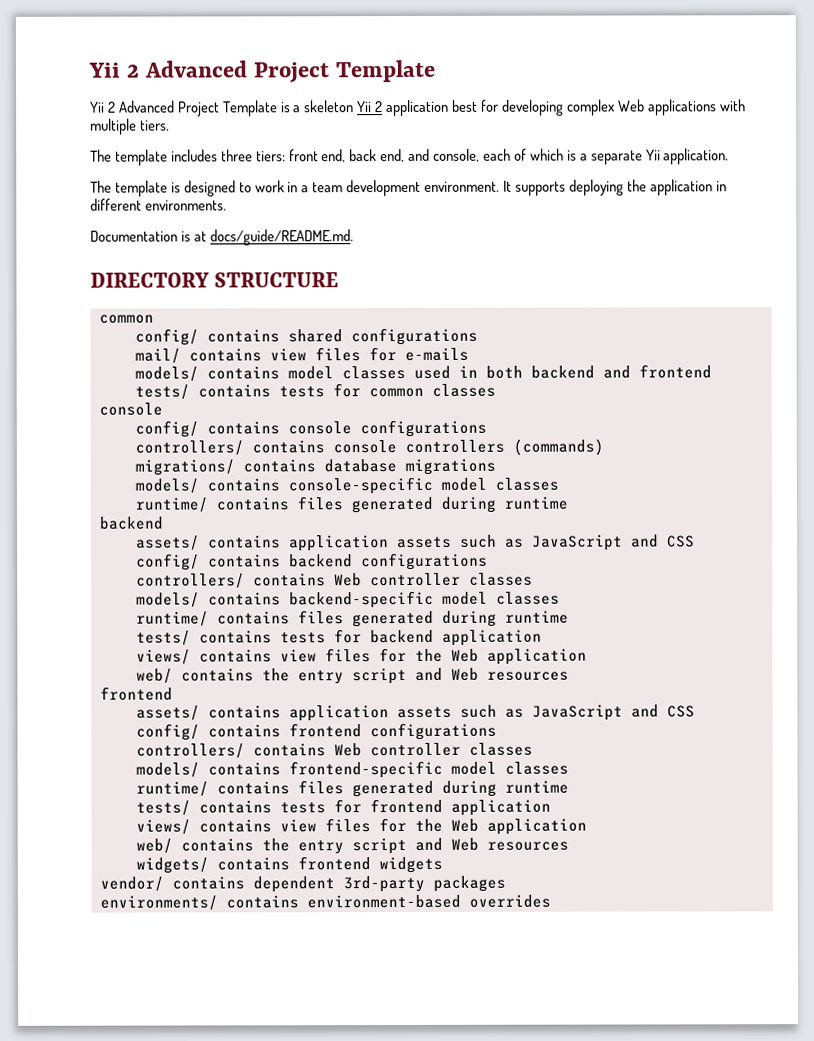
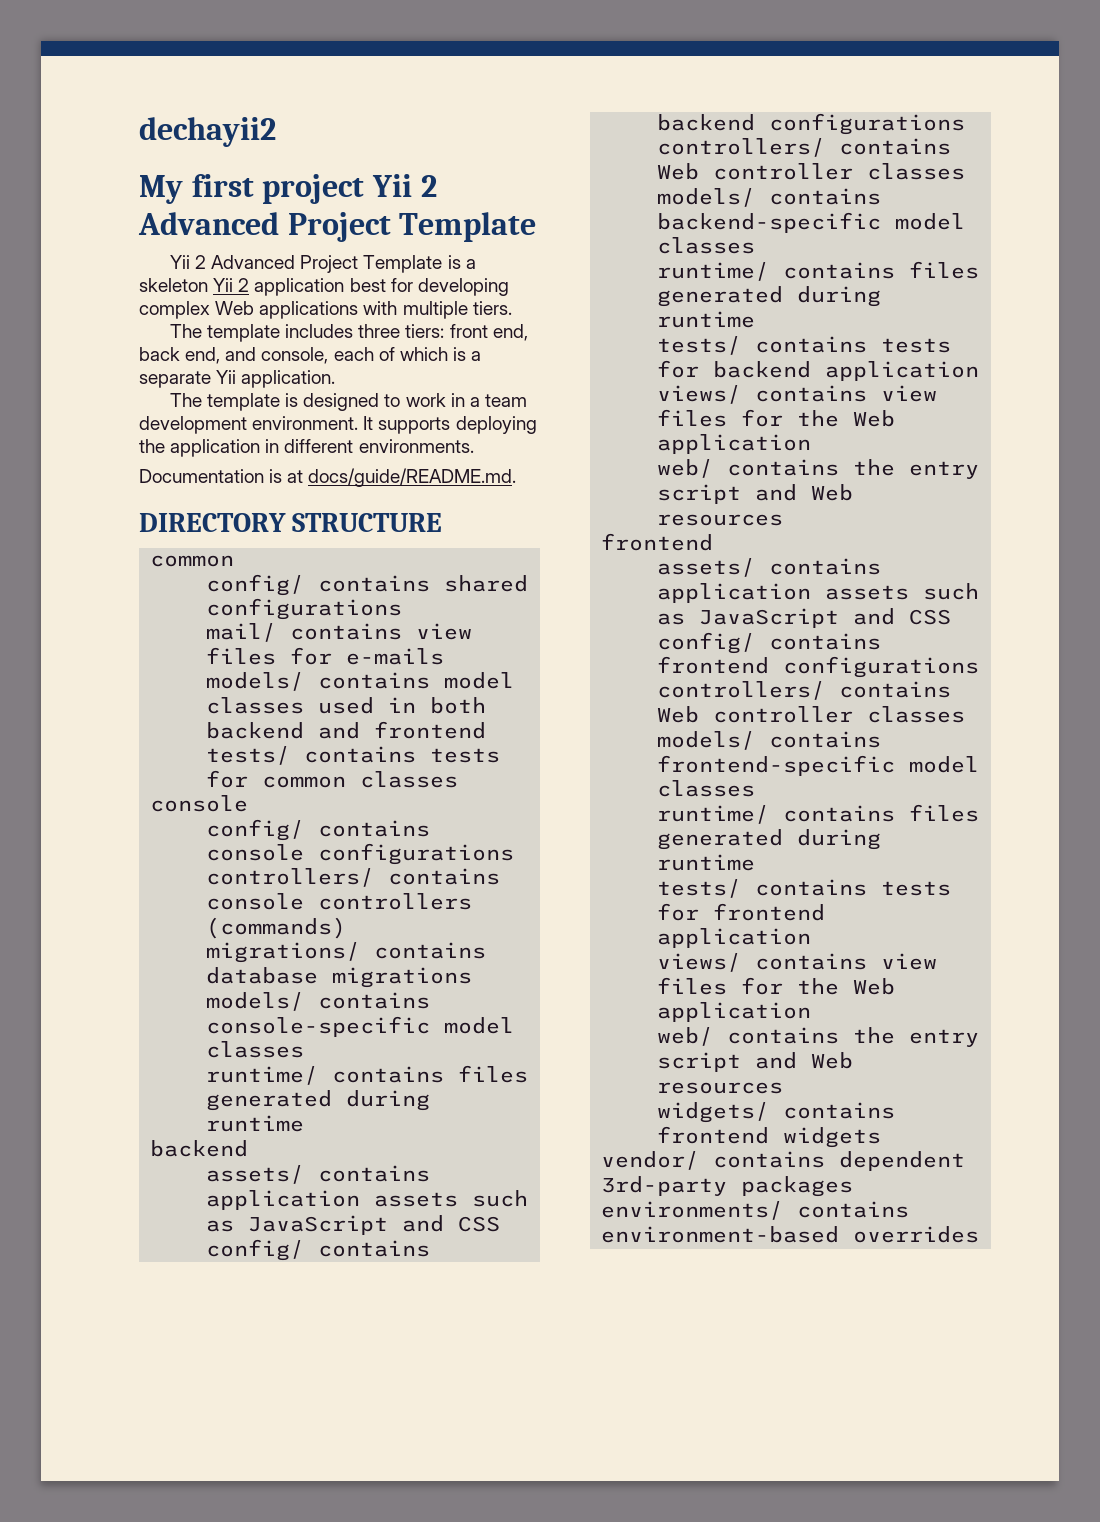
(88, 70) none -> [139,117,276,147] [139,174,365,204] dechayii2 // My first project

